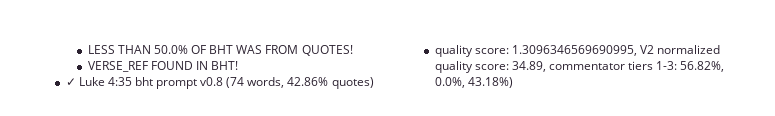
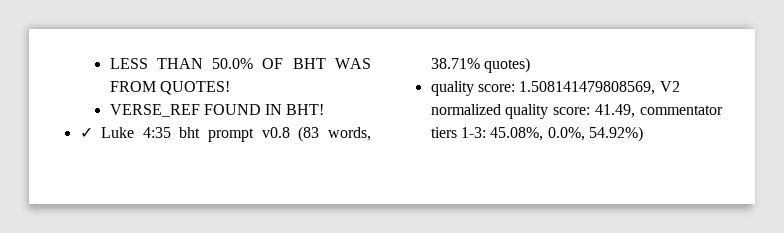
[226,77,329,88] (74 words, 42.86% -> [298,126,371,142] [430,58,480,69] (83 words, 38.71%
[511,45,637,56] 1.3096346569690995, -> [519,81,656,95] 1.508141479808569,
[511,61,546,72] 34.89, -> [595,104,636,118] 41.49,
[680,61,725,72] [434,77,513,88] 56.82%, 0.0%, 43.18%) -> [490,126,643,142] 45.08%, 0.0%, 54.92%)

